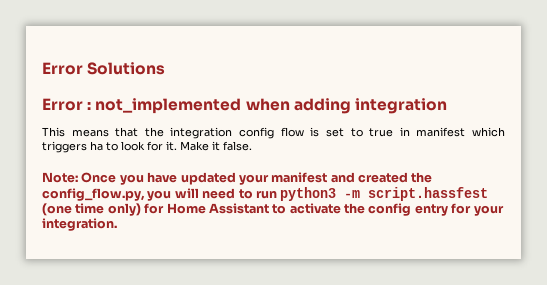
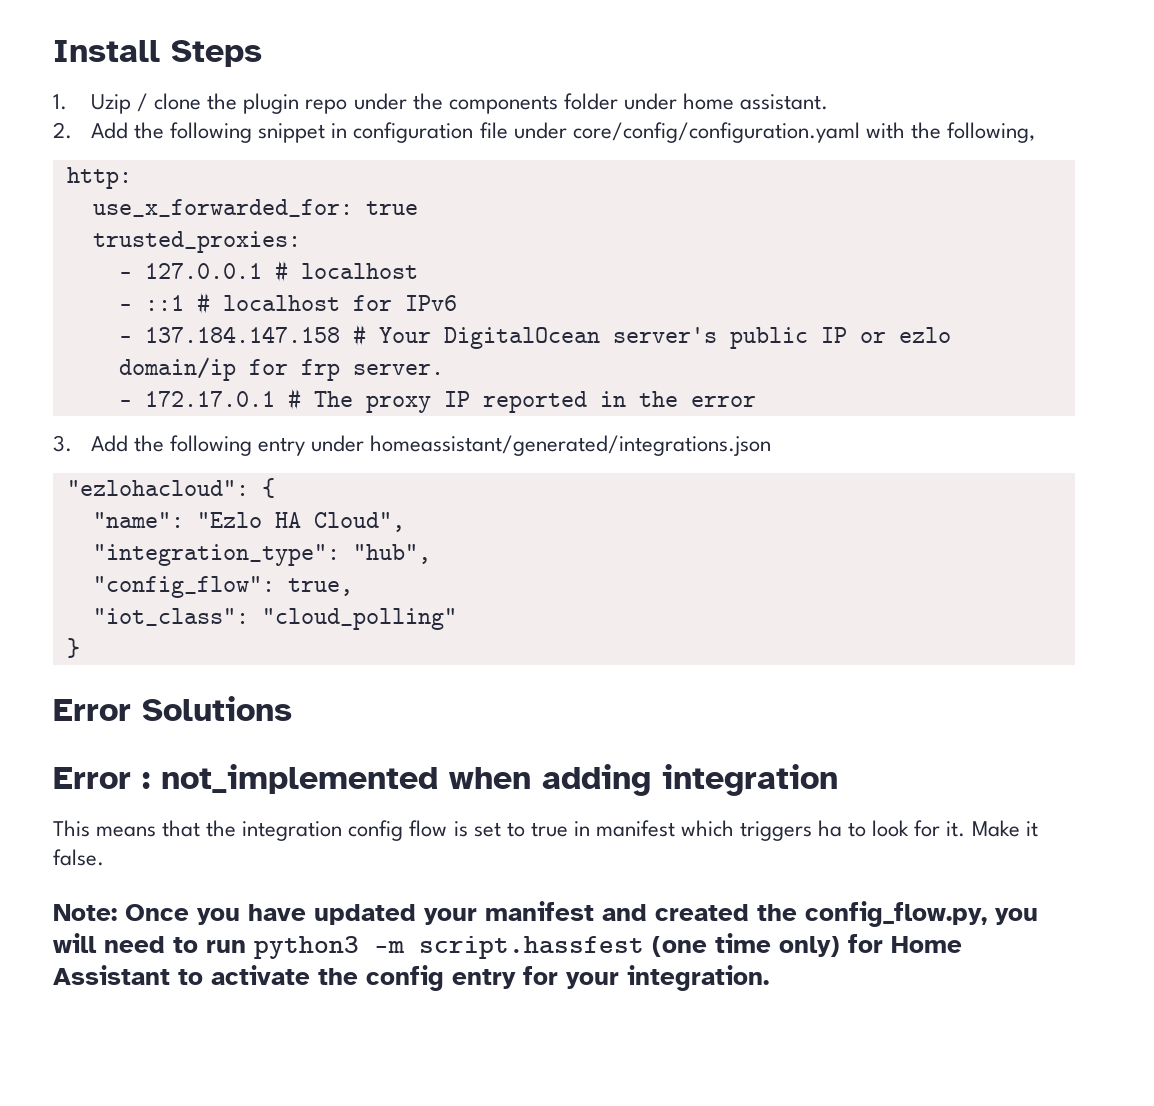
(42, 68) none -> [53,40,262,67] [53,93,828,114] [53,122,1035,143] [66,167,132,189] [92,199,418,217] [92,231,301,253] [118,260,418,282] [118,292,457,314] [118,324,951,349] [118,357,444,381] [118,388,756,413] [53,435,772,456] [66,478,275,498] [92,512,405,532] [92,544,431,566] [92,576,353,598] [92,608,457,630] [66,638,80,658] Install Steps // 1. Uzip / clone the plugin repo under the components folder under home assistant. // 2. Add the following snippet in configuration file under core/config/configuration.yaml with the following, // http: // use_x_forwarded_for: true // trusted_proxies: // - 127.0.0.1 # localhost // - ::1 # localhost for IPv6 // - 137.184.147.158 # Your DigitalOcean server's public IP or ezlo domain/ip for frp server. // - 172.17.0.1 # The proxy IP reported in the error // 3. Add the following entry under homeassistant/generated/integrations.json // "ezlohacloud": { // "name": "Ezlo HA Cloud", // "integration_type": "hub", // "config_flow": true, // "iot_class": "cloud_polling" // } //

